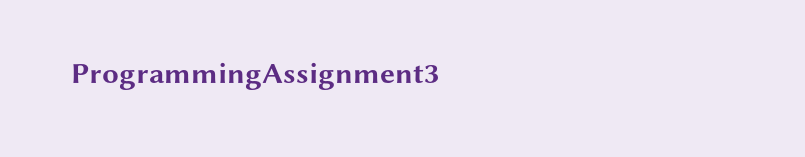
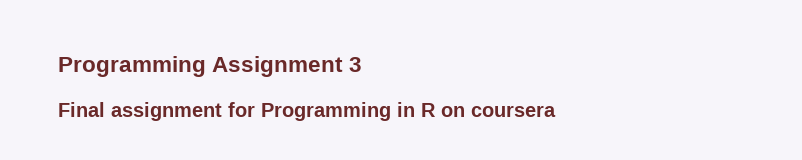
[71,62,439,90] ProgrammingAssignment3 -> [58,56,363,77] [58,102,556,121] Programming Assignment 3 // Final assignment for Programming in R on coursera

